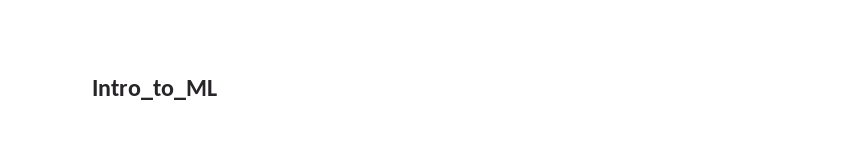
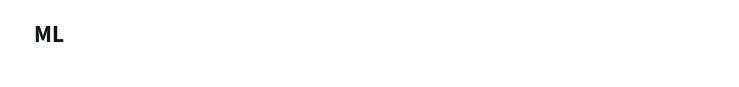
[92,80,217,100] Intro_to_ML -> [34,26,64,42] ML

